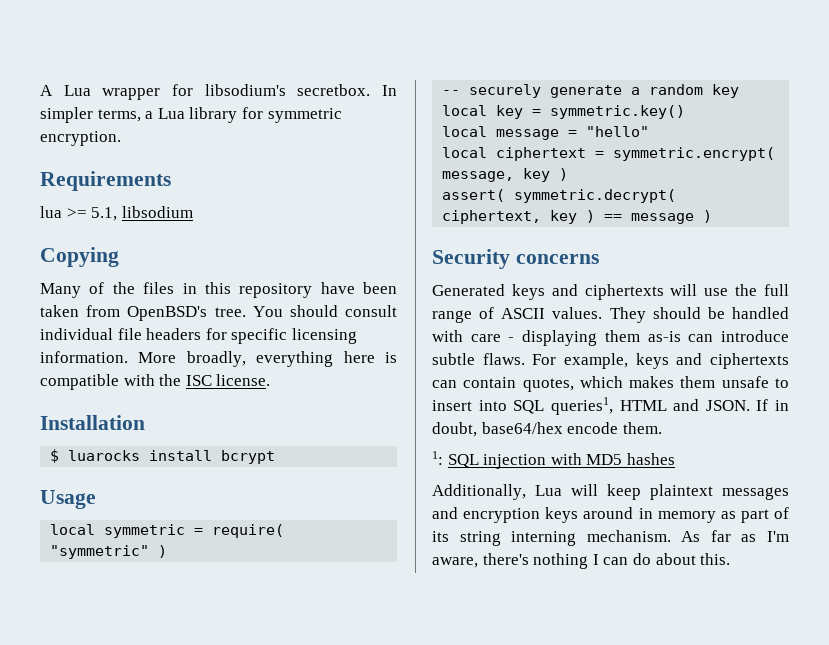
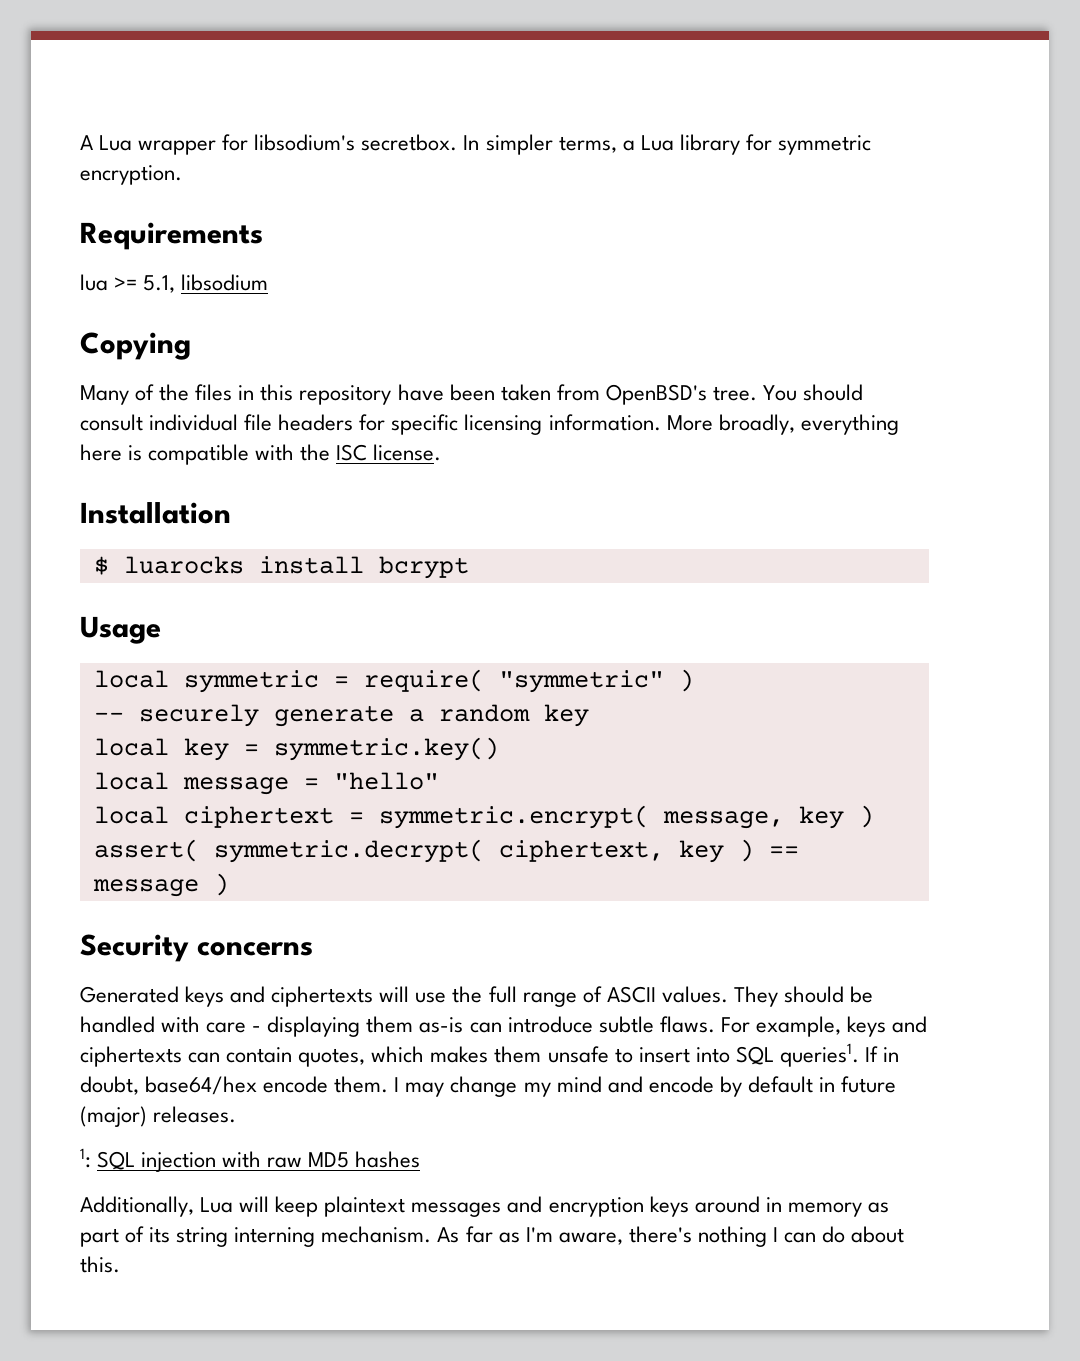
[550,397,750,415] queries1, HTML and JSON. -> [779,1043,859,1067] queries1.
(662, 428) none -> [394,1076,897,1097] [80,1106,237,1127] I may change my mind and encode by default in future (major) releases.
(582, 459) none -> [267,1157,303,1168] raw

